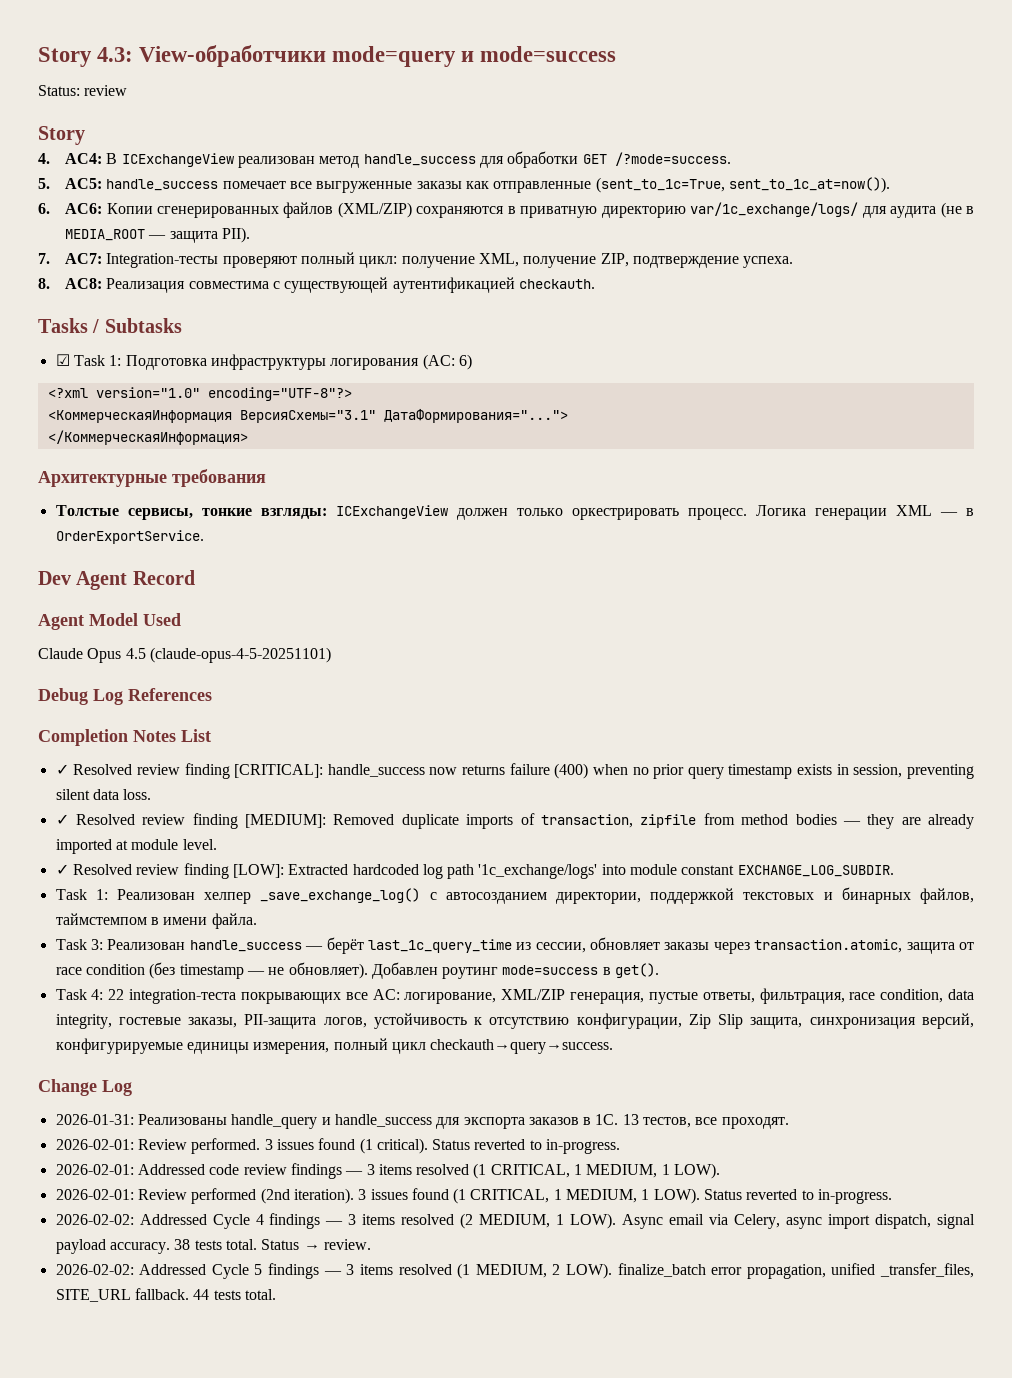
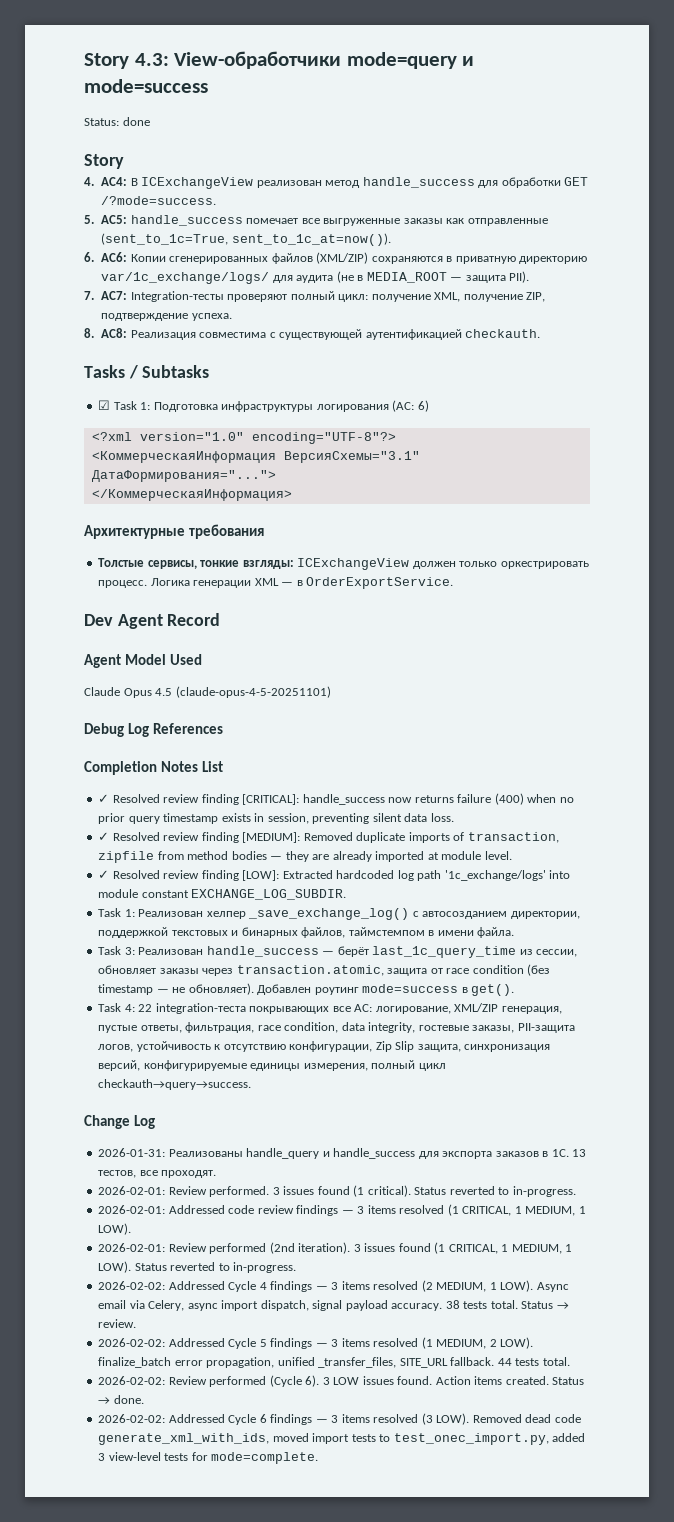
[84,85,128,96] review -> [122,117,150,126] done
(276, 1294) none -> [98,1375,585,1387] [98,1395,144,1404] [98,1413,581,1425] [98,1433,586,1445] [98,1452,319,1464] // 2026-02-02: Review performed (Cycle 6). 3 LOW issues found. Action items created. Status → done. // 2026-02-02: Addressed Cycle 6 findings — 3 items resolved (3 LOW). Removed dead code generate_xml_with_ids, moved import tests to test_onec_import.py, added 3 view-level tests for mode=complete.

